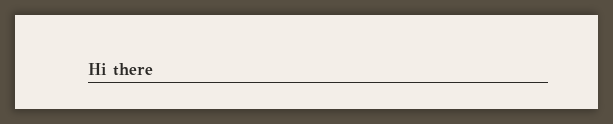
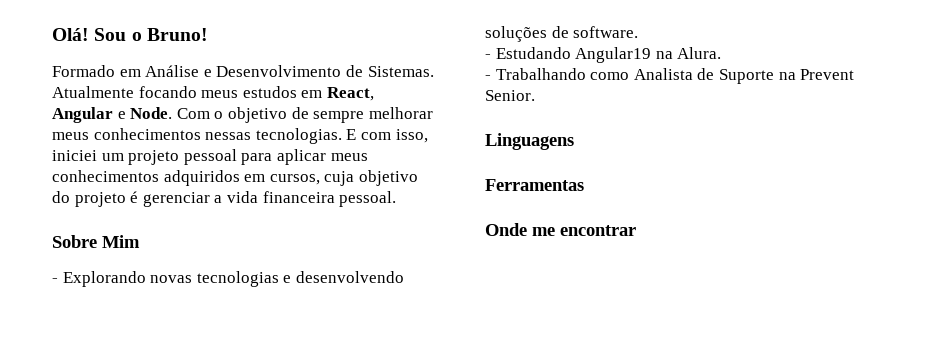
[88,63,153,76] Hi there -> [52,28,208,41] [52,65,434,77] [52,86,374,101] [52,107,433,123] [52,128,428,144] [52,149,368,165] [52,170,418,186] [52,191,397,207] [52,235,140,248] [52,271,404,287] [485,26,639,42] [485,47,722,63] [485,68,855,84] [485,90,535,101] [485,133,574,150] [485,179,584,191] [485,223,636,236] Olá! Sou o Bruno! // Formado em Análise e Desenvolvimento de Sistemas. Atualmente focando meus estudos em React, Angular e Node. Com o objetivo de sempre melhorar meus conhecimentos nessas tecnologias. E com isso, iniciei um projeto pessoal para aplicar meus conhecimentos adquiridos em cursos, cuja objetivo do projeto é gerenciar a vida financeira pessoal. // Sobre Mim // - Explorando novas tecnologias e desenvolvendo soluções de software. // - Estudando Angular19 na Alura. // - Trabalhando como Analista de Suporte na Prevent Senior. // Linguagens // Ferramentas // Onde me encontrar

